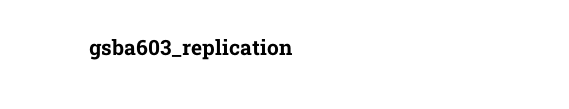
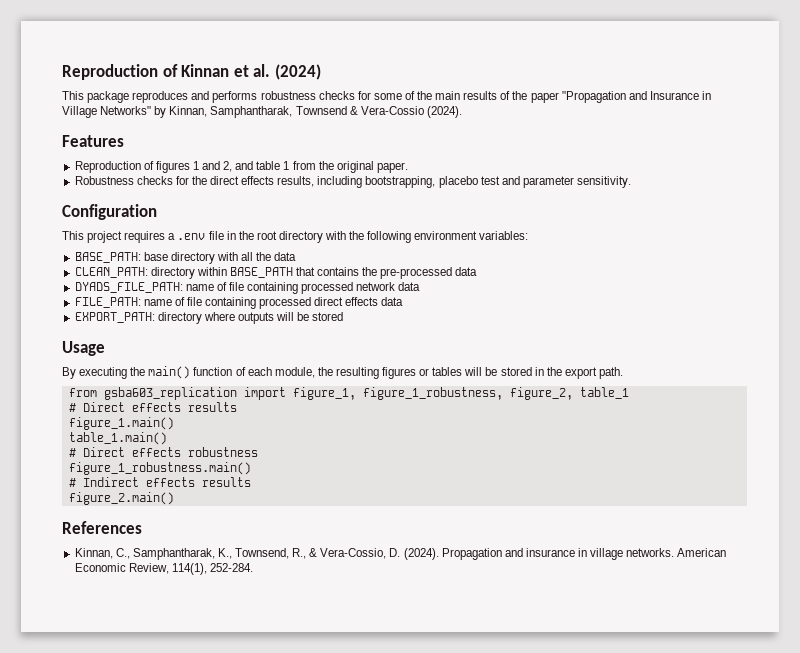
[89,39,293,60] gsba603_replication -> [62,64,321,80] [62,91,711,103] [62,106,462,118] [62,135,124,147] [74,161,408,173] [74,176,632,188] [62,204,157,220] [62,231,529,243] [74,252,297,264] [74,267,478,279] [74,282,421,294] [74,297,404,309] [74,312,344,324] [62,341,105,356] [62,366,623,379] [68,387,629,400] [68,402,237,412] [68,417,174,430] [68,432,167,445] [68,447,258,457] [68,462,251,475] [68,477,251,487] [68,492,174,505] [62,521,142,534] [74,548,727,560] [74,563,253,575] Reproduction of Kinnan et al. (2024) // This package reproduces and performs robustness checks for some of the main results of the paper "Propagation and Insurance in Village Networks" by Kinnan, Samphantharak, Townsend & Vera-Cossio (2024). // Features // Reproduction of figures 1 and 2, and table 1 from the original paper. // Robustness checks for the direct effects results, including bootstrapping, placebo test and parameter sensitivity. // Configuration // This project requires a .env file in the root directory with the following environment variables: // BASE_PATH: base directory with all the data // CLEAN_PATH: directory within BASE_PATH that contains the pre-processed data // DYADS_FILE_PATH: name of file containing processed network data // FILE_PATH: name of file containing processed direct effects data // EXPORT_PATH: directory where outputs will be stored // Usage // By executing the main() function of each module, the resulting figures or tables will be stored in the export path. // from gsba603_replication import figure_1, figure_1_robustness, figure_2, table_1 // # Direct effects results // figure_1.main() // table_1.main() // # Direct effects robustness // figure_1_robustness.main() // # Indirect effects results // figure_2.main() // References // Kinnan, C., Samphantharak, K., Townsend, R., & Vera-Cossio, D. (2024). Propagation and insurance in village networks. American Economic Review, 114(1), 252-284.

